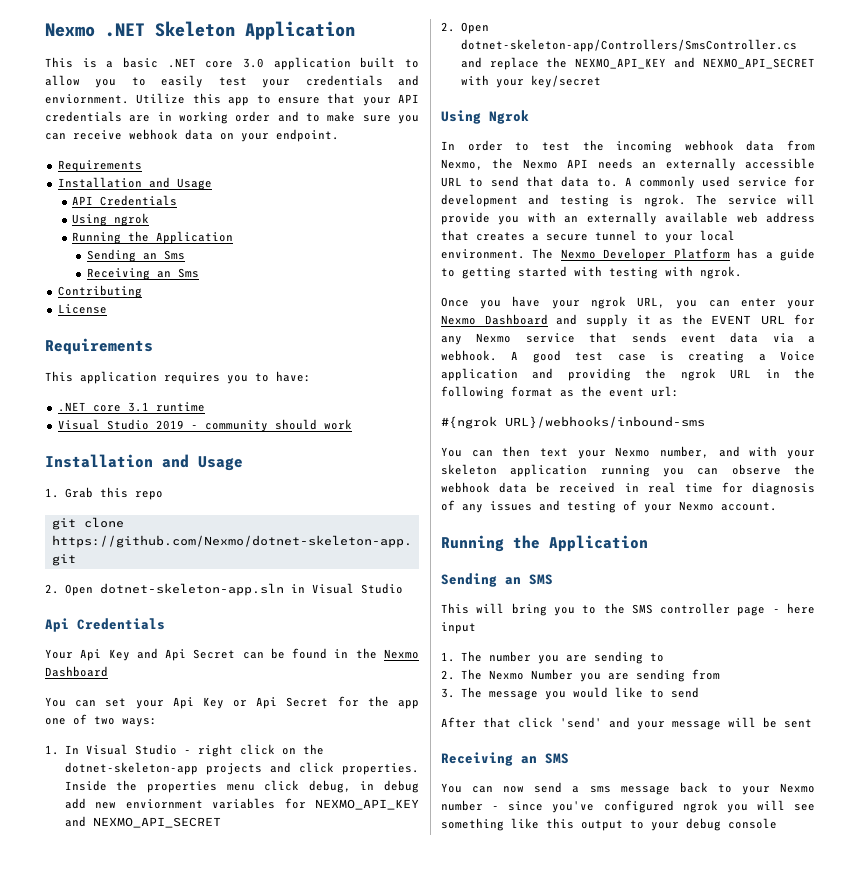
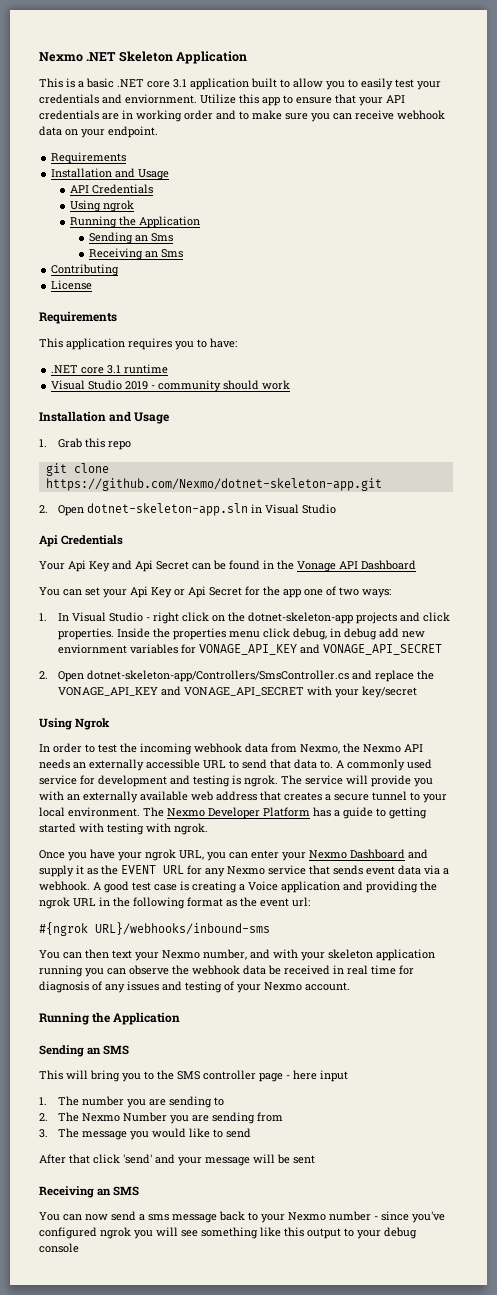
[243,58,264,68] 3.0 -> [173,79,187,88] 3.1
[383,649,419,659] Nexmo -> [297,561,358,572] Vonage API
[314,799,419,810] [64,816,221,828] NEXMO_API_KEY and NEXMO_API_SECRET -> [198,644,442,655] VONAGE_API_KEY and VONAGE_API_SECRET
[575,57,815,69] NEXMO_API_KEY and NEXMO_API_SECRET -> [57,686,304,696] VONAGE_API_KEY and VONAGE_API_SECRET

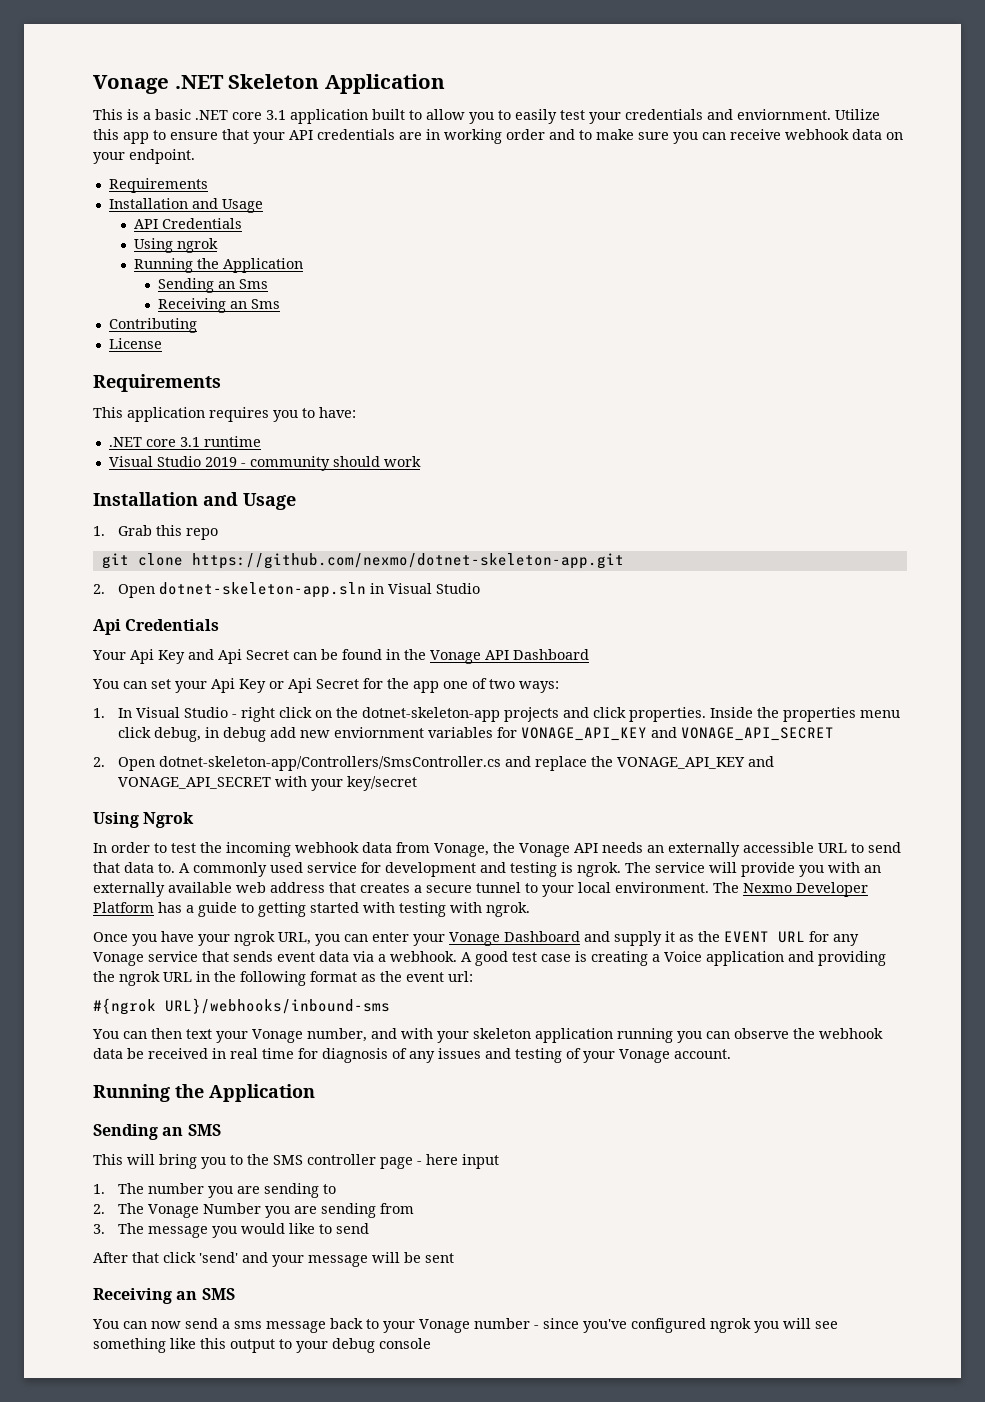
[39,52,83,62] Nexmo -> [93,75,169,94] Vonage
[45,478,382,491] https://github.com/Nexmo/dotnet-skeleton-app.git -> [191,553,624,569] https://github.com/nexmo/dotnet-skeleton-app.git
[300,743,401,754] Nexmo, the Nexmo -> [434,842,570,857] Vonage, the Vonage
[309,850,347,859] Nexmo -> [449,932,500,946] Vonage
[227,866,265,875] Nexmo -> [93,952,144,966] Vonage
[162,950,200,959] Nexmo -> [252,1029,303,1043] Vonage
[264,982,302,991] Nexmo -> [619,1049,670,1063] Vonage
[81,1113,120,1122] Nexmo -> [147,1204,199,1218] Vonage
[288,1212,326,1221] Nexmo -> [419,1319,470,1333] Vonage

